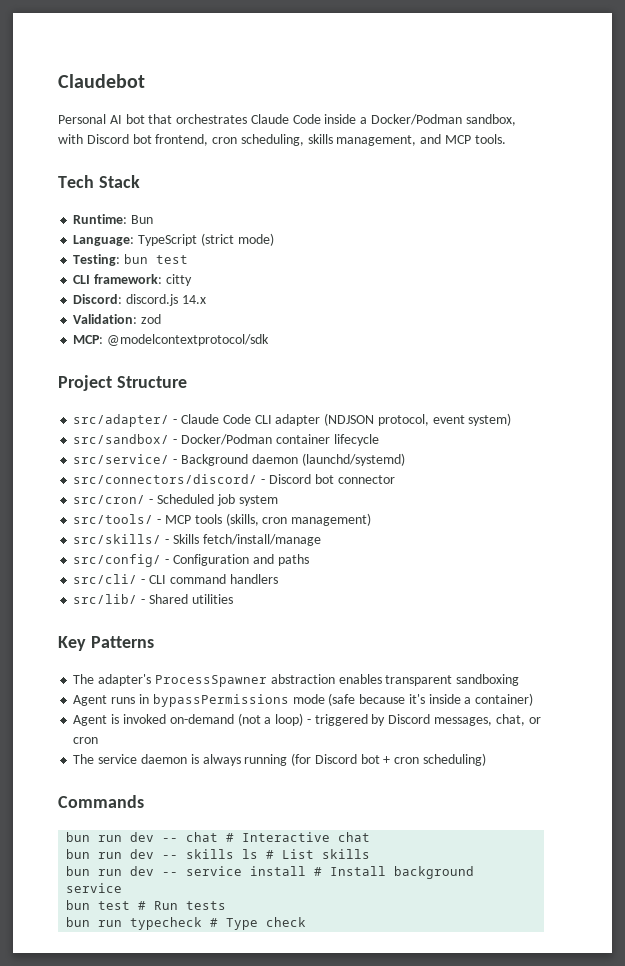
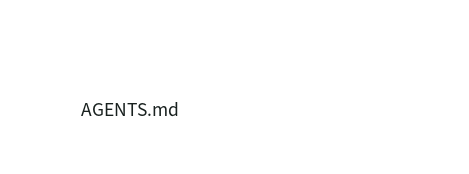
[58,74,145,88] [58,114,516,126] [58,134,506,146] [58,175,140,188] [73,214,154,224] [73,233,274,246] [73,254,189,266] [73,274,192,286] [73,294,206,306] [73,314,162,324] [73,334,270,346] [58,375,187,391] [73,413,512,427] [73,434,379,446] [73,453,405,466] [73,474,395,484] [73,494,278,506] [73,513,372,526] [73,534,321,546] [73,554,309,567] [73,574,278,584] [73,594,233,604] [58,636,154,651] [73,674,520,687] [73,693,534,707] [73,713,541,726] [73,737,99,744] [73,753,486,766] [58,795,144,808] [66,832,371,842] [66,849,371,859] [66,866,475,879] [66,883,123,893] [66,900,227,910] [66,917,307,930] Claudebot // Personal AI bot that orchestrates Claude Code inside a Docker/Podman sandbox, with Discord bot frontend, cron scheduling, skills management, and MCP tools. // Tech Stack // Runtime: Bun // Language: TypeScript (strict mode) // Testing: bun test // CLI framework: citty // Discord: discord.js 14.x // Validation: zod // MCP: @modelcontextprotocol/sdk // Project Structure // src/adapter/ - Claude Code CLI adapter (NDJSON protocol, event system) // src/sandbox/ - Docker/Podman container lifecycle // src/service/ - Background daemon (launchd/systemd) // src/connectors/discord/ - Discord bot connector // src/cron/ - Scheduled job system // src/tools/ - MCP tools (skills, cron management) // src/skills/ - Skills fetch/install/manage // src/config/ - Configuration and paths // src/cli/ - CLI command handlers // src/lib/ - Shared utilities // Key Patterns // The adapter's ProcessSpawner abstraction enables transparent sandboxing // Agent runs in bypassPermissions mode (safe because it's inside a container) // Agent is invoked on-demand (not a loop) - triggered by Discord messages, chat, or cron // The service daemon is always running (for Discord bot + cron scheduling) // Commands // bun run dev -- chat # Interactive chat // bun run dev -- skills ls # List skills // bun run dev -- service install # Install background service // bun test # Run tests // bun run typecheck # Type check -> [81,102,179,117] AGENTS.md

